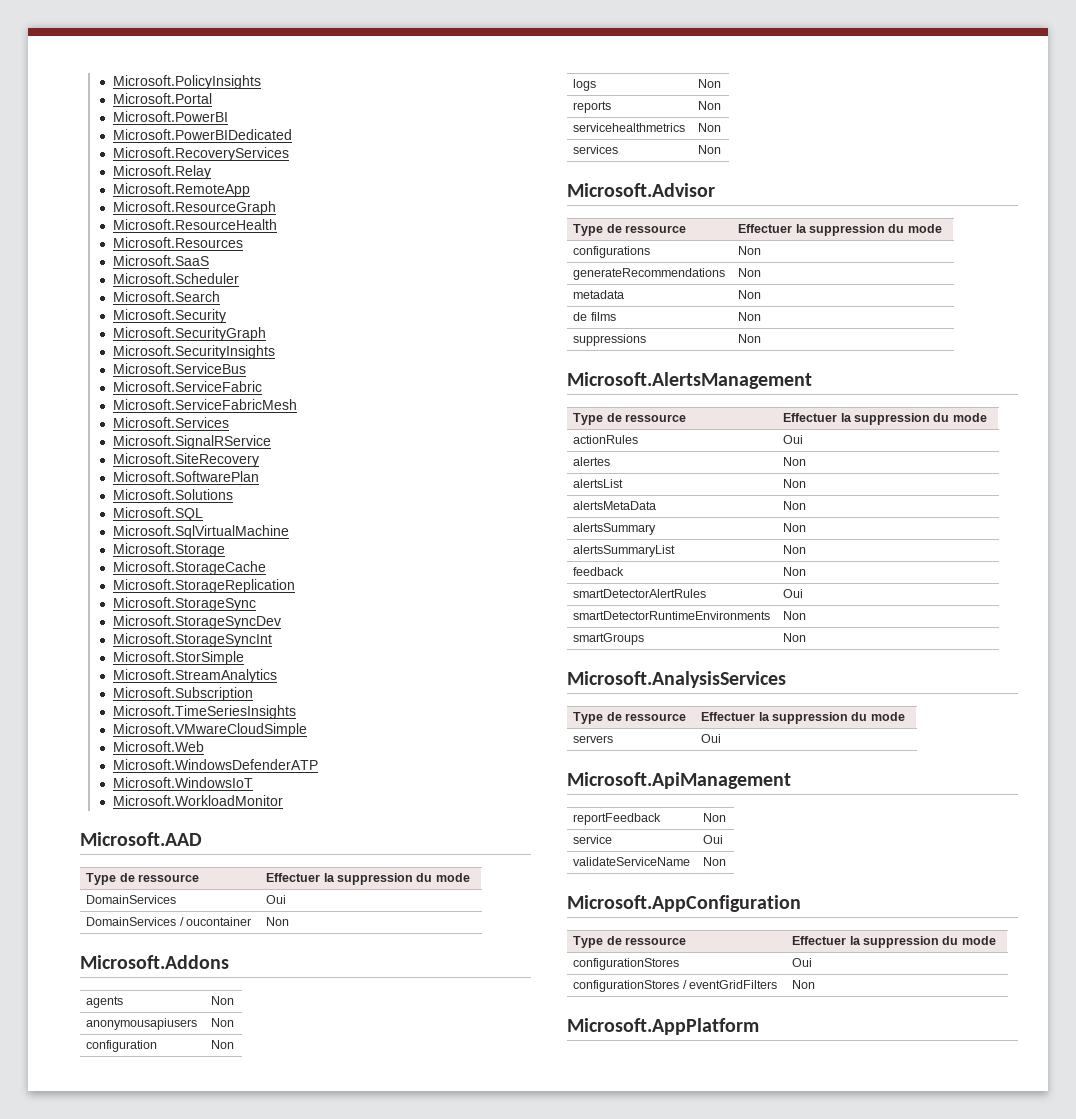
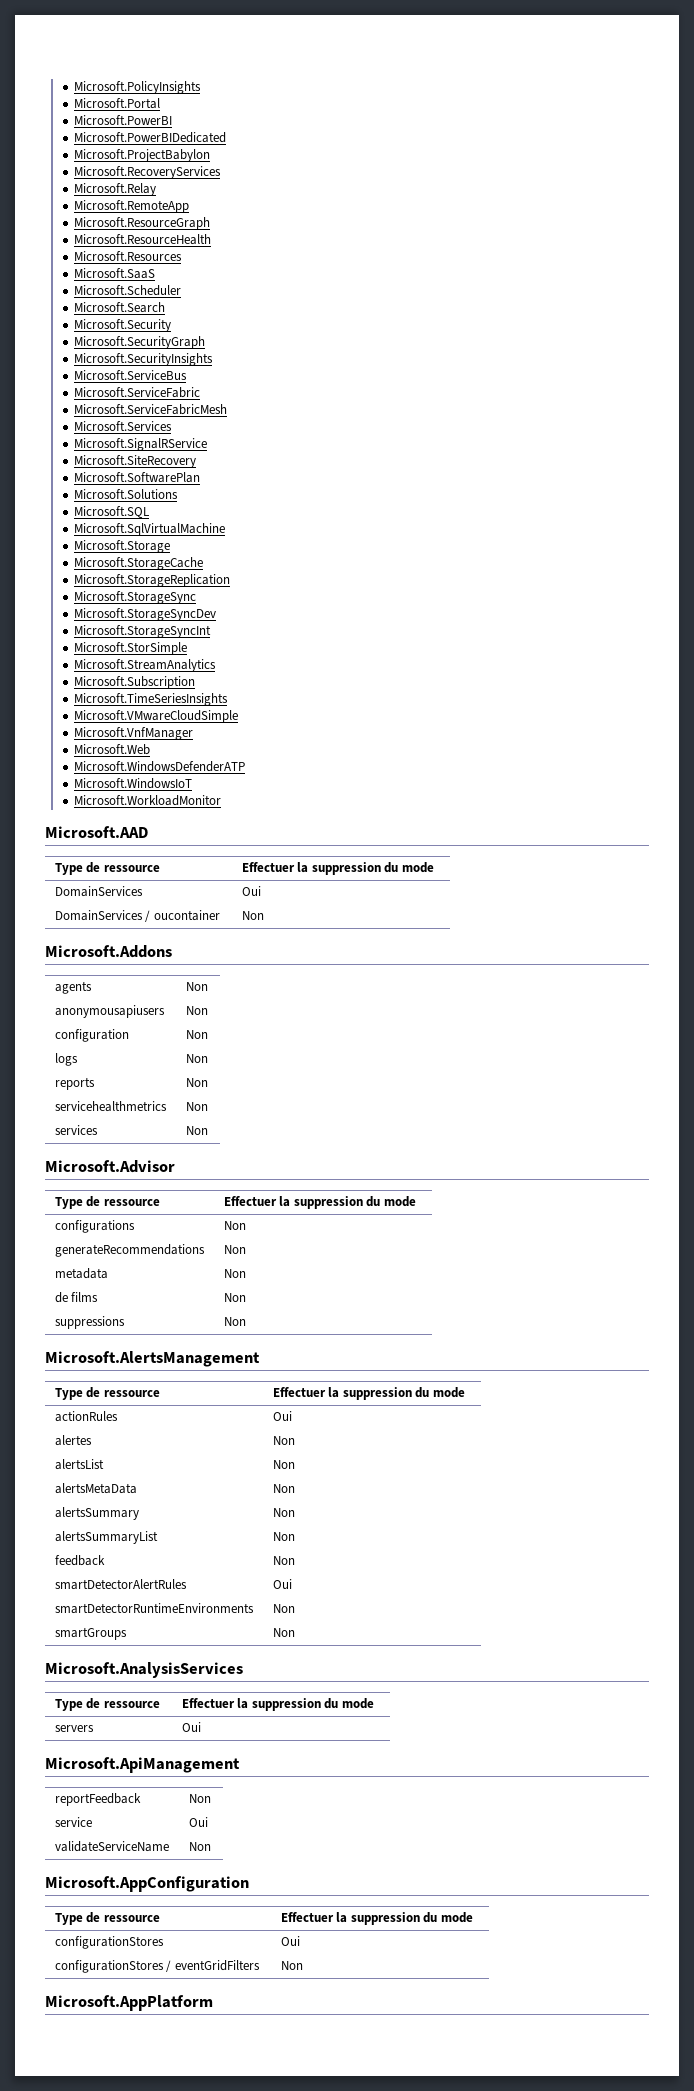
(292, 134) none -> [74,149,211,162] // Microsoft.ProjectBabylon
(307, 730) none -> [74,727,194,740] // Microsoft.VnfManager

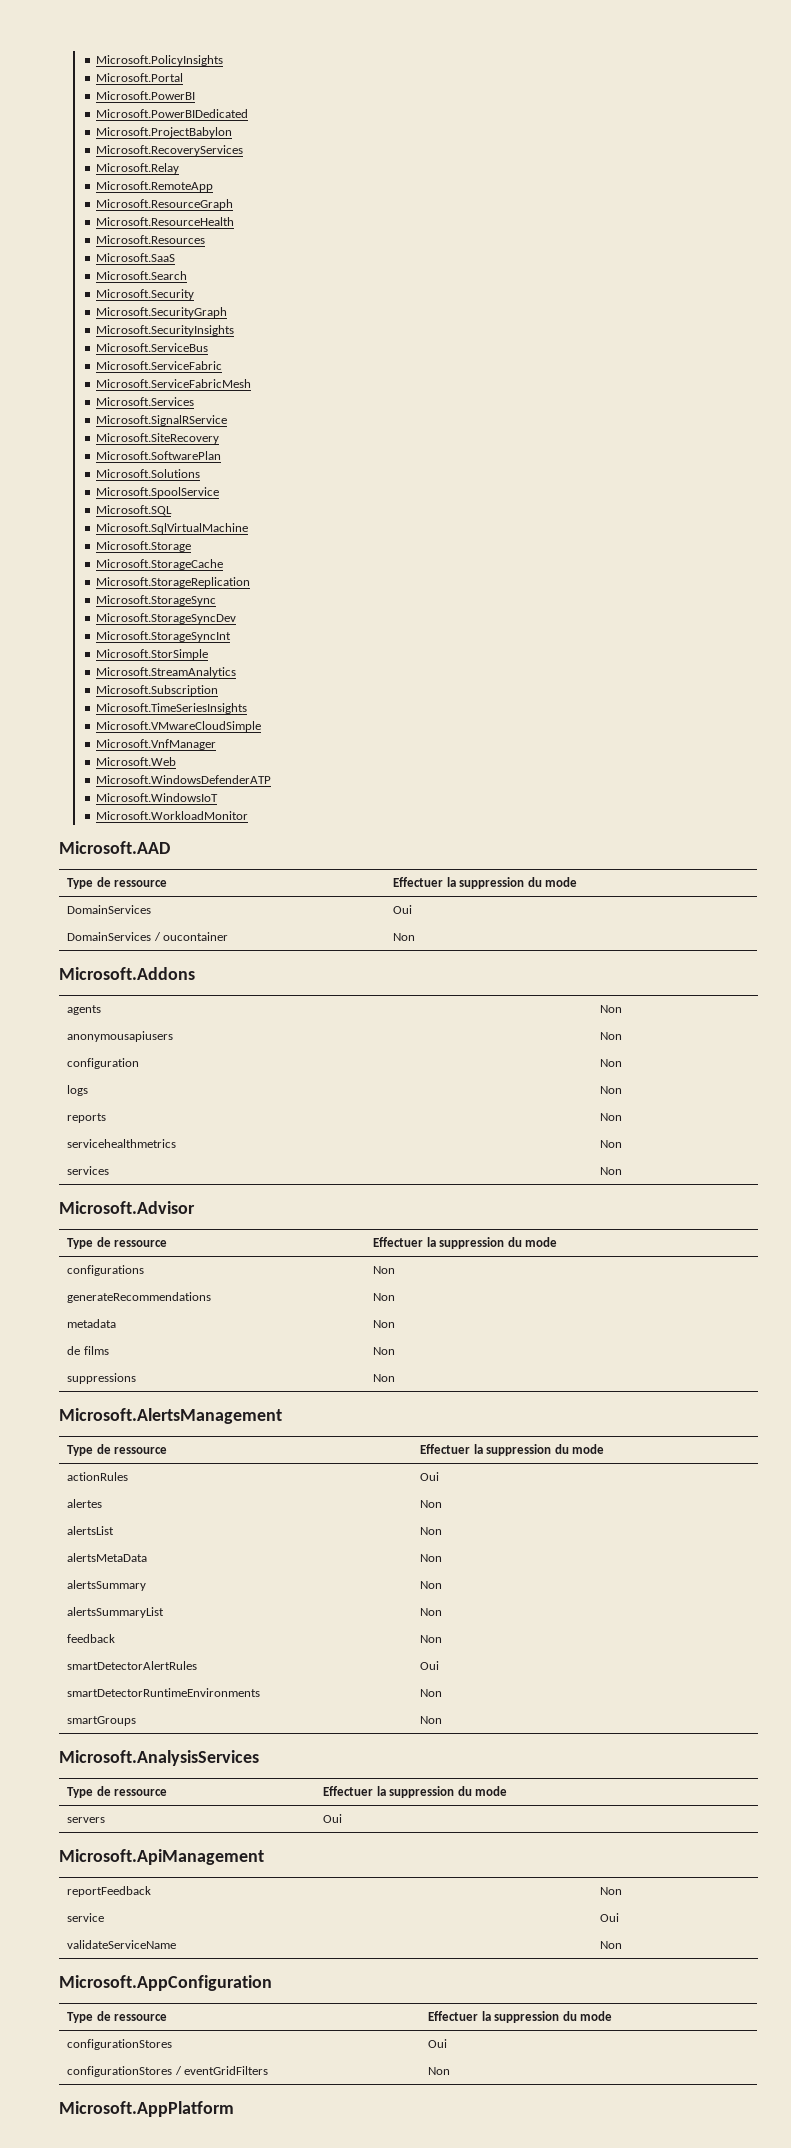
[74,285,182,296] // Microsoft.Scheduler -> (176, 257) none
(179, 494) none -> [96,487,220,498] // Microsoft.SpoolService

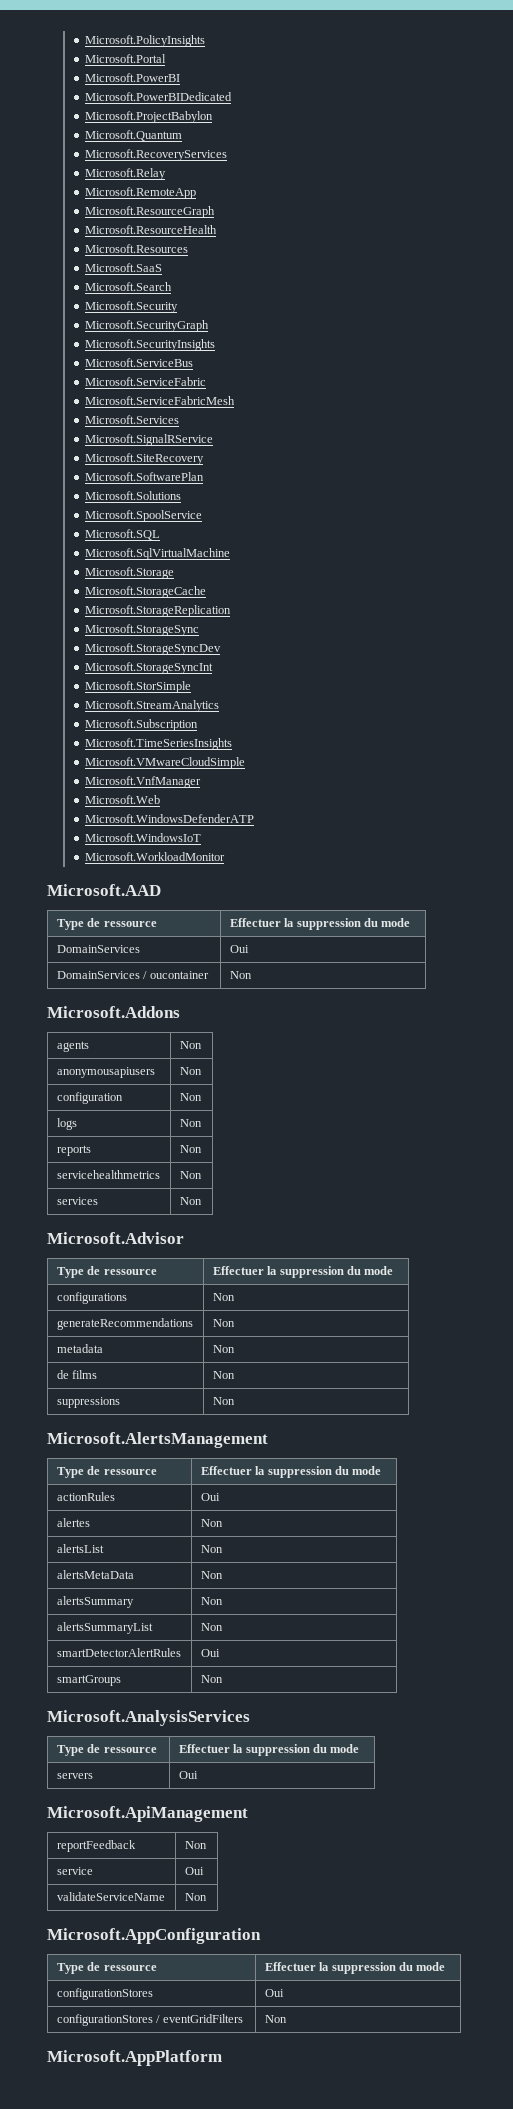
(233, 132) none -> [85,130,183,141] // Microsoft.Quantum
[66,1634,115,1643] [419,1635,442,1643] // feedback | Non -> (223, 1627) none
[66,1688,260,1697] [419,1689,442,1697] // smartDetectorRuntimeEnvironments | Non -> (220, 1653) none

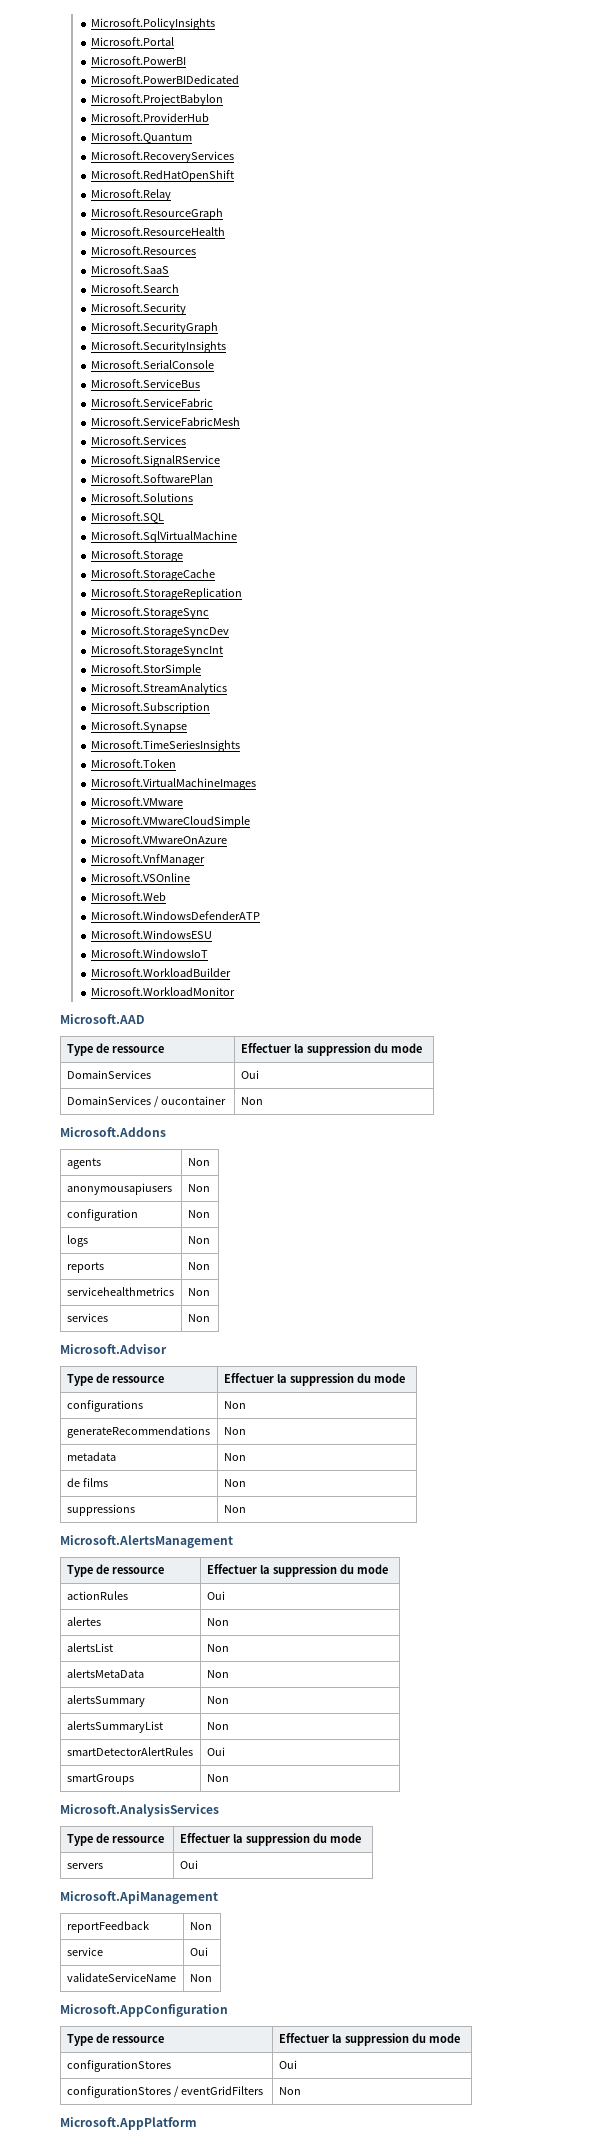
(214, 117) none -> [91,113,210,122] // Microsoft.ProviderHub
(228, 155) none -> [91,170,235,182] // Microsoft.RedHatOpenShift
[85,187,197,199] // Microsoft.RemoteApp -> (172, 195) none
(216, 345) none -> [91,360,215,369] // Microsoft.SerialConsole
[85,453,205,465] // Microsoft.SiteRecovery -> (221, 461) none
[85,510,203,522] // Microsoft.SpoolService -> (194, 497) none
(199, 725) none -> [91,721,188,733] // Microsoft.Synapse
(233, 744) none -> [91,759,177,768] [91,778,257,790] [91,797,184,806] // Microsoft.Token // Microsoft.VirtualMachineImages // Microsoft.VMware
(246, 763) none -> [91,835,228,844] // Microsoft.VMwareOnAzure
(202, 782) none -> [91,873,191,882] // Microsoft.VSOnline
(255, 818) none -> [91,930,213,939] // Microsoft.WindowsESU
(202, 837) none -> [91,968,232,977] // Microsoft.WorkloadBuilder

